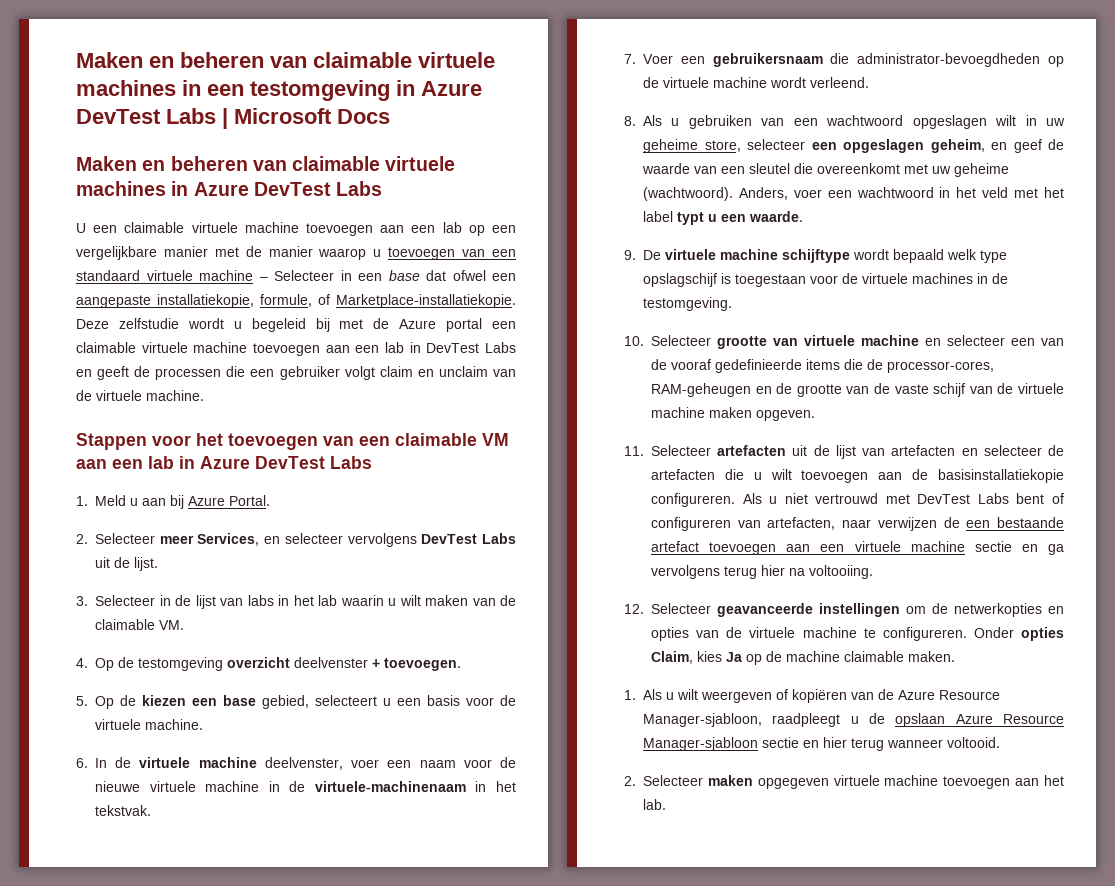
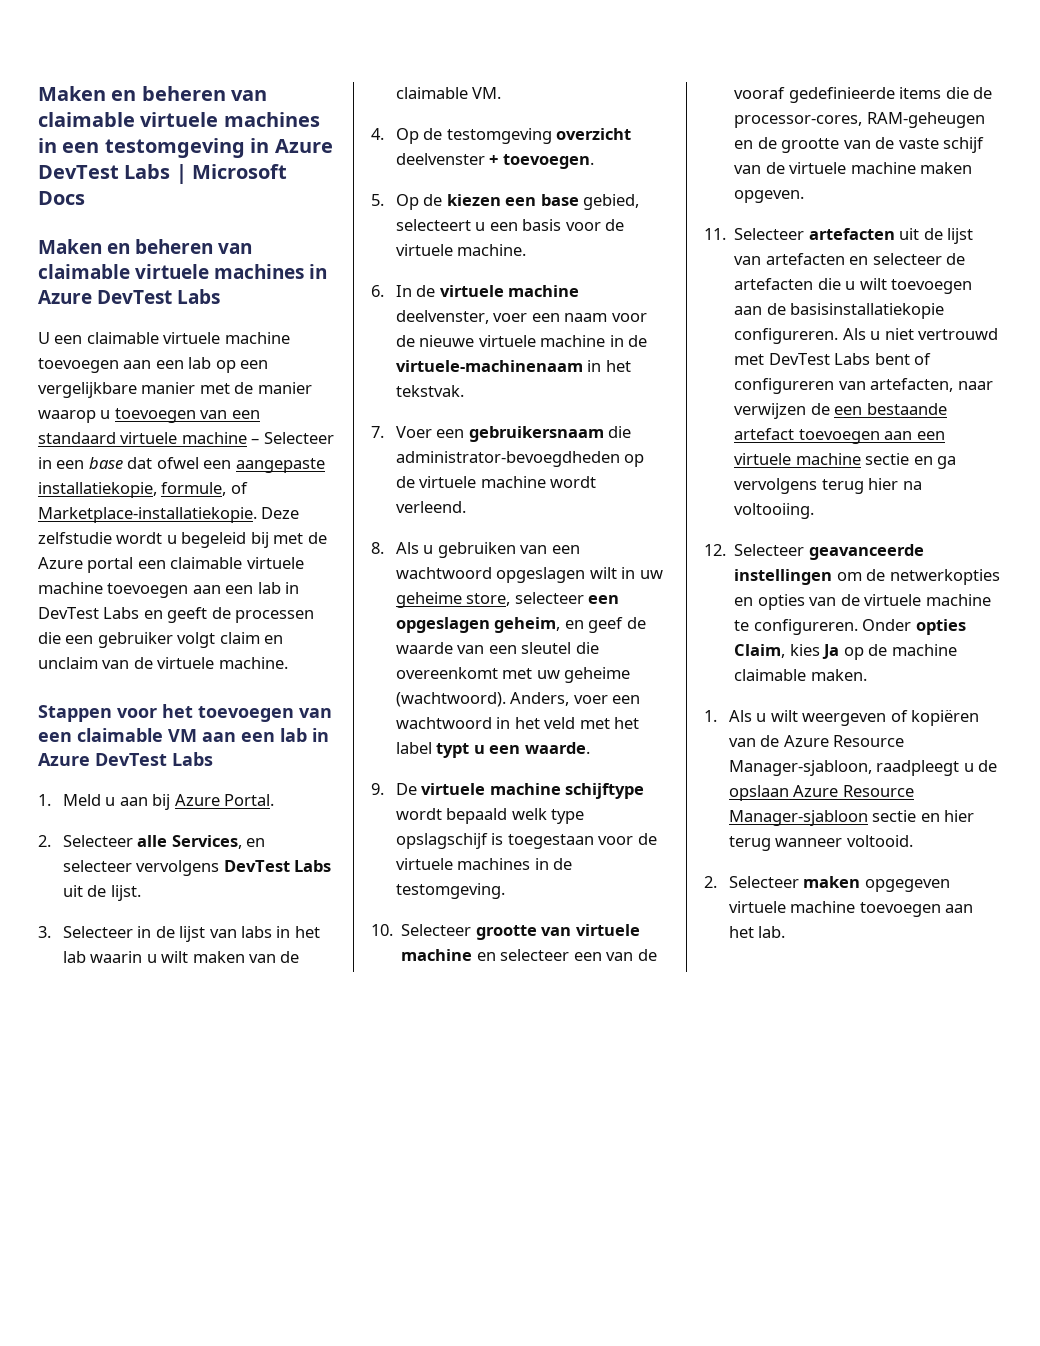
[159,535,194,544] meer -> [137,835,168,847] alle

